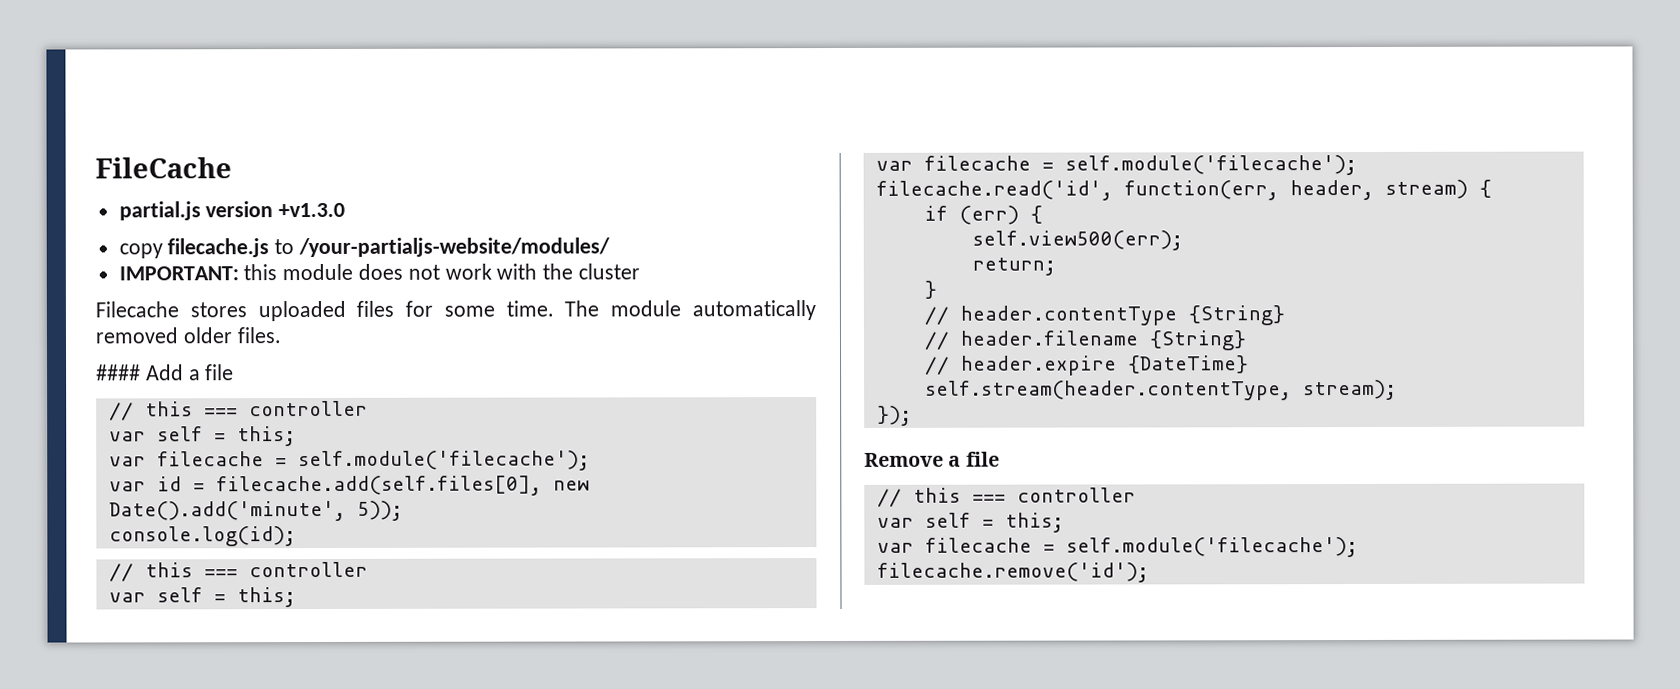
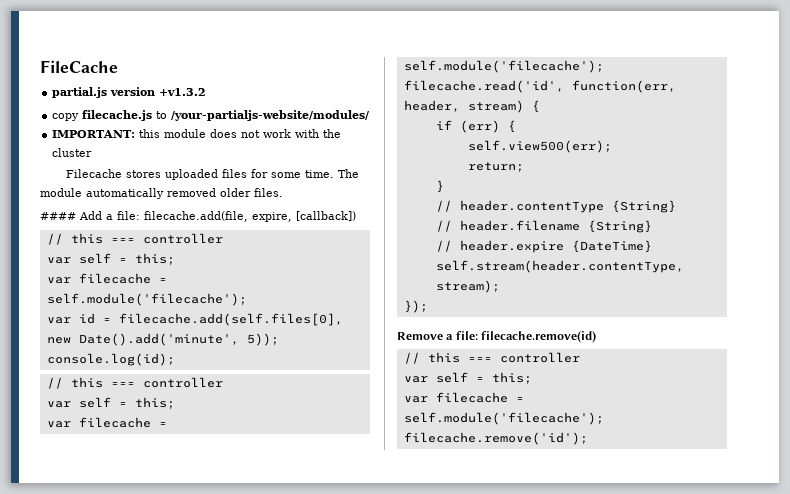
[278,202,346,218] +v1.3.0 -> [159,88,207,96] +v1.3.2
[205,364,235,381] file -> [117,211,356,222] file: filecache.add(file, expire, [callback])
[965,451,1000,467] file -> [455,331,597,343] file: filecache.remove(id)

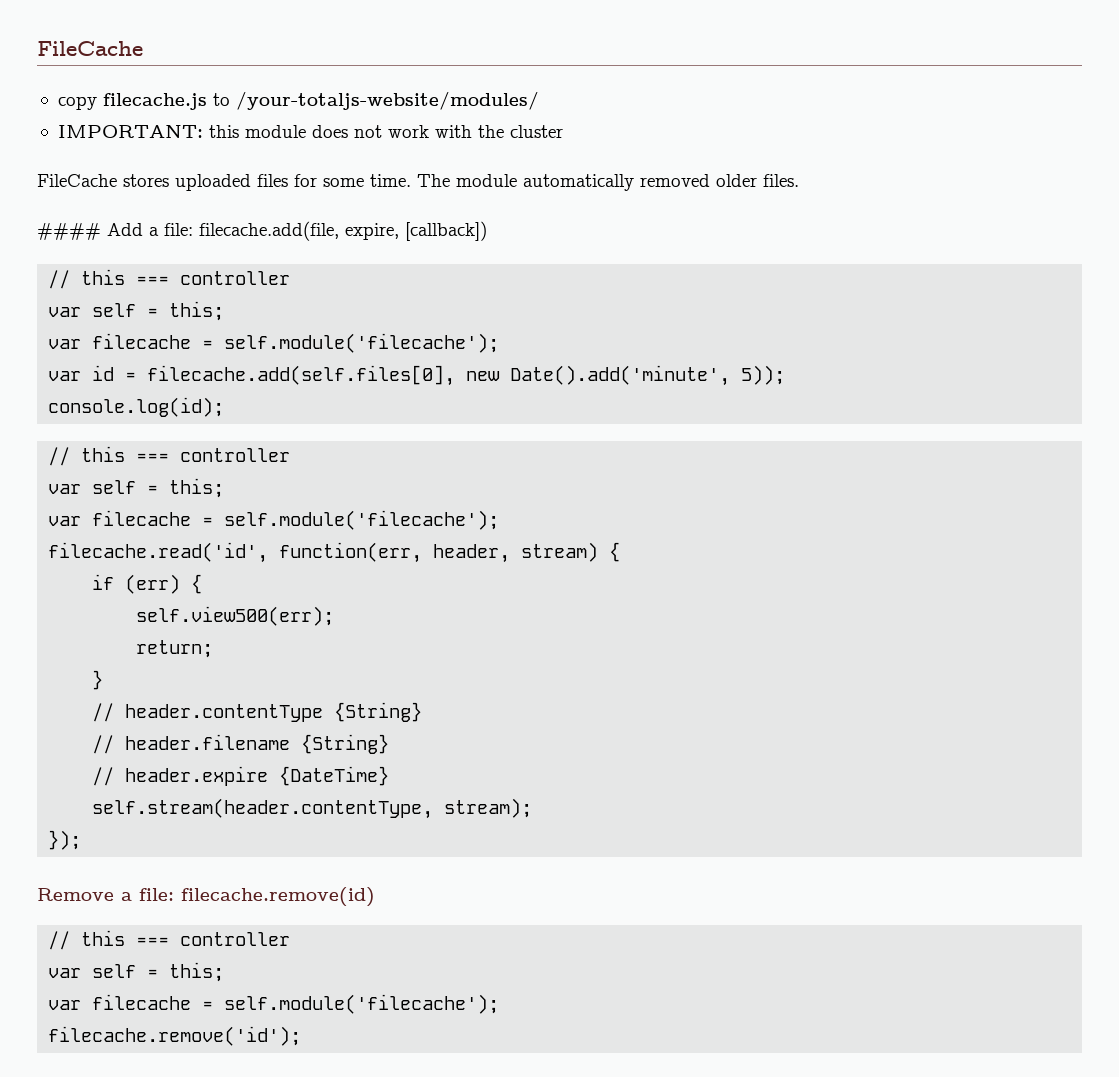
[40,60,118,73] [52,87,207,98] FileCache // partial.js version +v1.3.2 -> [37,41,143,56] FileCache
[171,110,371,121] /your-partialjs-website/modules/ -> [235,91,539,110] /your-totaljs-website/modules/
[65,169,122,178] Filecache -> [37,174,117,187] FileCache

